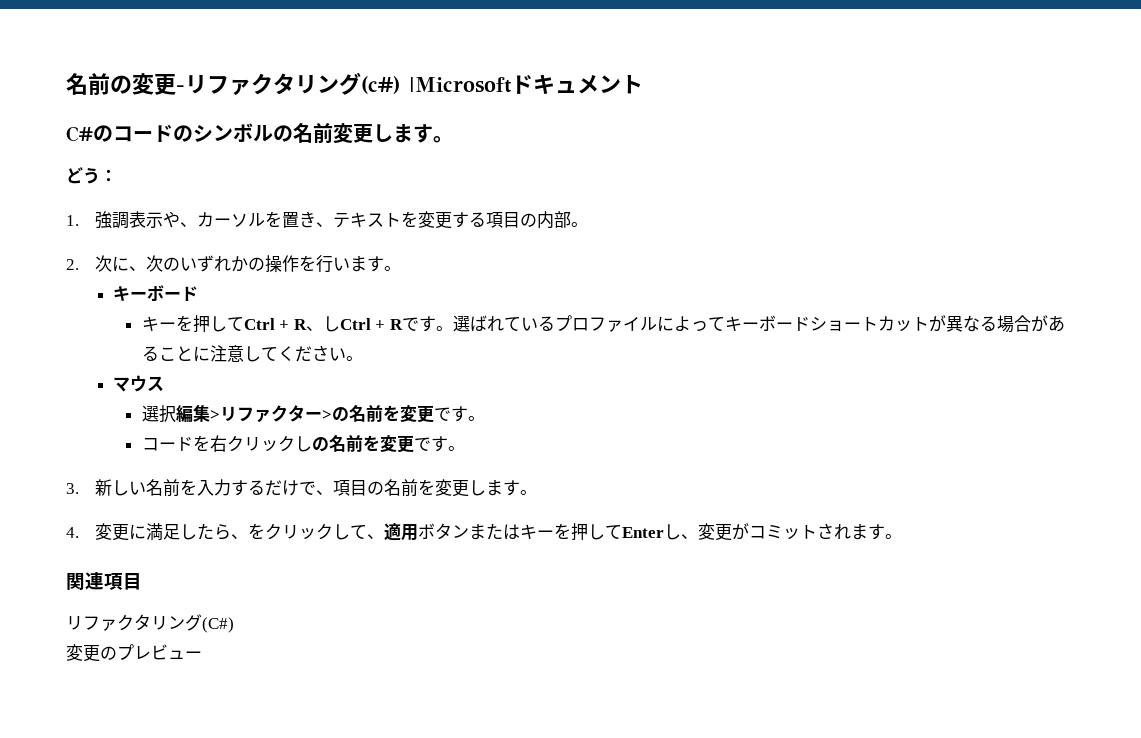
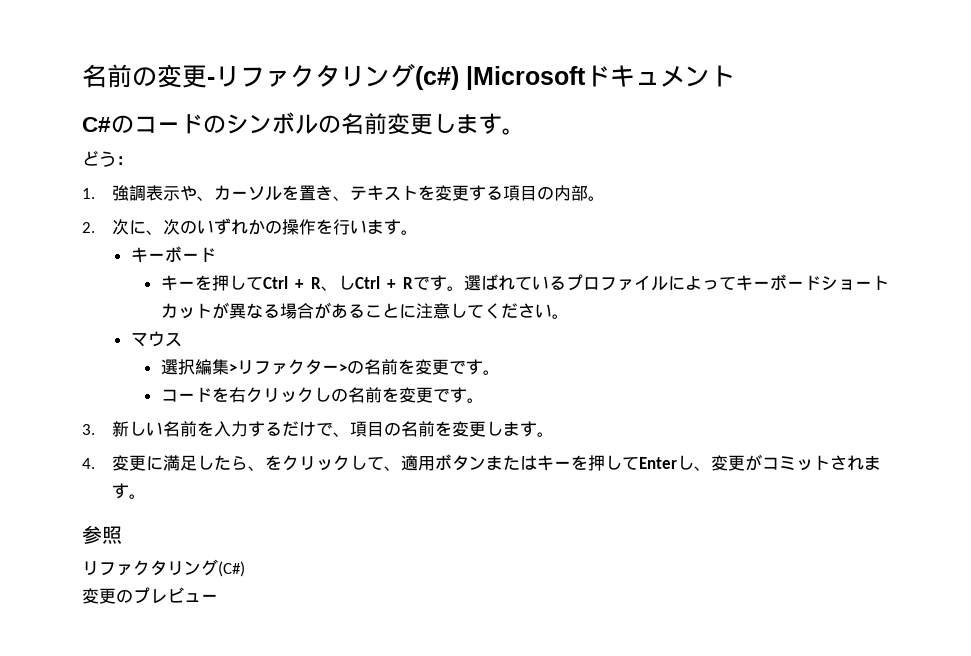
[66,572,142,590] 関連項目 -> [82,525,122,544] 参照

